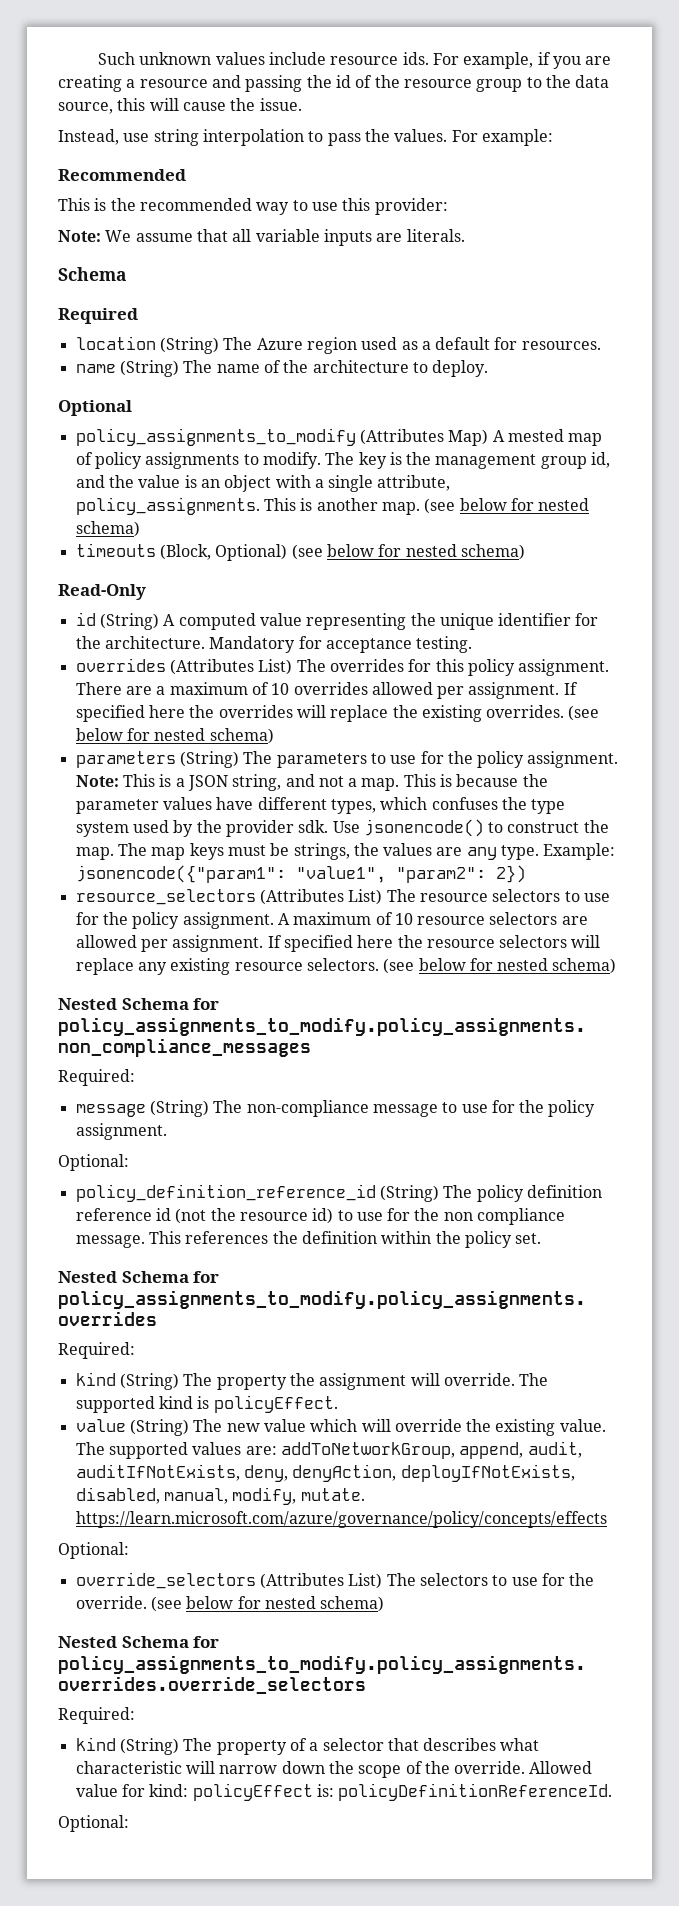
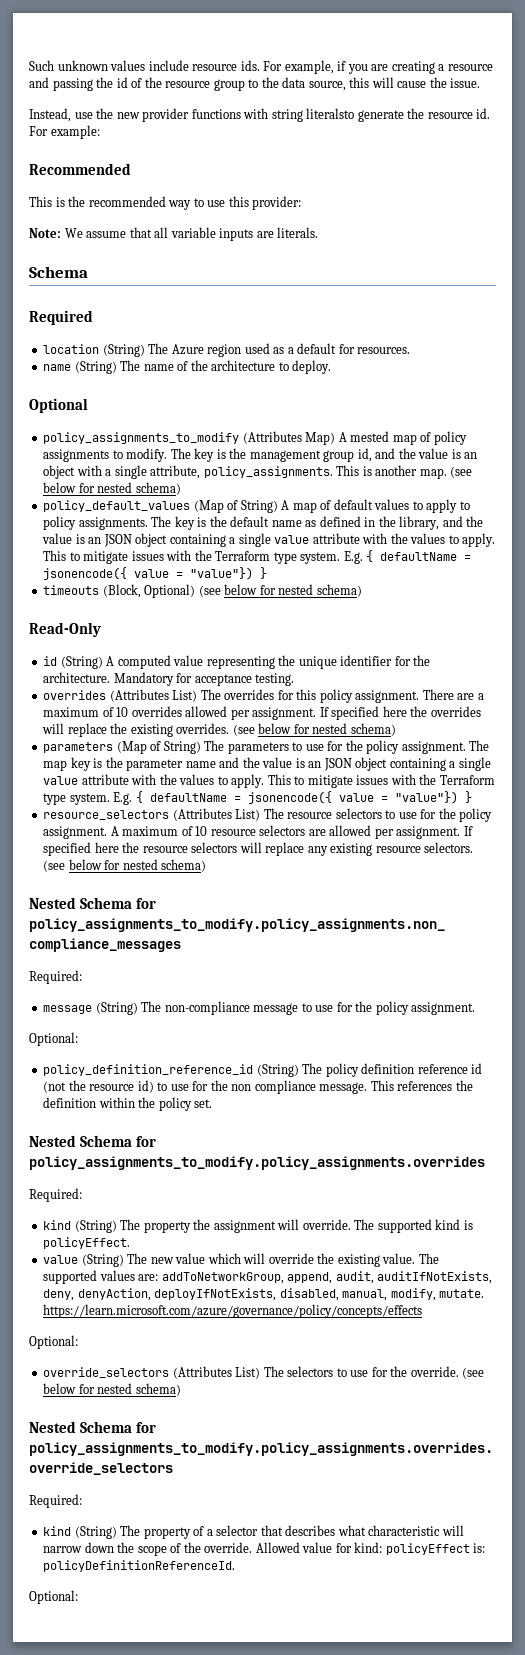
[153,129,448,146] string interpolation to pass the values. -> [96,108,491,122] the new provider functions with string literalsto generate the resource id.
(140, 529) none -> [43,499,470,513] [43,516,484,530] [42,533,496,547] [43,550,472,564] [43,567,268,580] // policy_default_values (Map of String) A map of default values to apply to policy assignments. The key is the default name as defined in the library, and the value is an JSON object containing a single value attribute with the values to apply. This to mitigate issues with the Terraform type system. E.g. { defaultName = jsonencode({ value = "value"}) }
[179,751,239,768] (String) -> [116,741,201,754] (Map of String)
[75,774,548,791] [75,797,566,814] [75,819,609,837] [75,843,616,860] [75,865,526,883] Note: This is a JSON string, and not a map. This is because the parameter values have different types, which confuses the type system used by the provider sdk. Use jsonencode() to construct the map. The map keys must be strings, the values are any type. Example: jsonencode({"param1": "value1", "param2": 2}) -> [469,740,490,751] [43,757,491,771] [43,774,495,788] [43,791,472,805] The map key is the parameter name and the value is an JSON object containing a single value attribute with the values to apply. This to mitigate issues with the Terraform type system. E.g. { defaultName = jsonencode({ value = "value"}) }

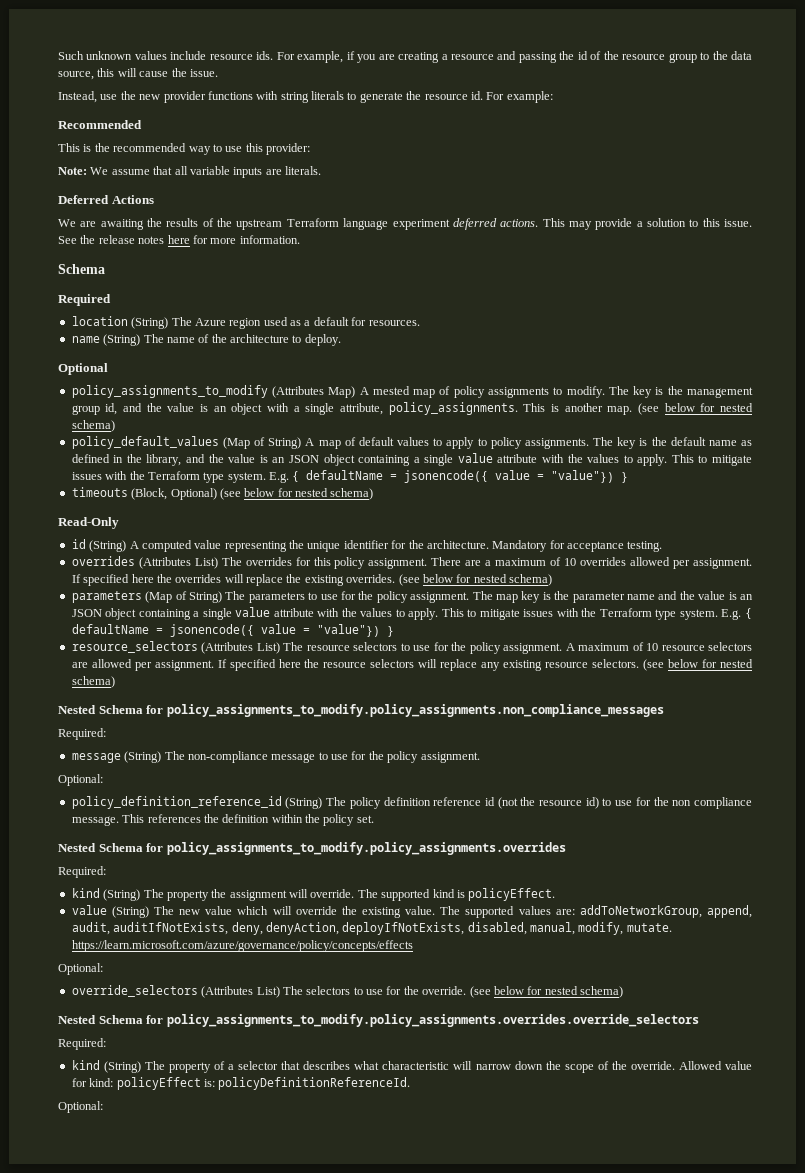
[306,108,355,119] literalsto -> [311,91,357,100] literals to
(319, 232) none -> [58,195,154,204] [58,218,753,230] [58,235,300,244] // Deferred Actions // We are awaiting the results of the upstream Terraform language experiment deferred actions. This may provide a solution to this issue. See the release notes here for more information.

